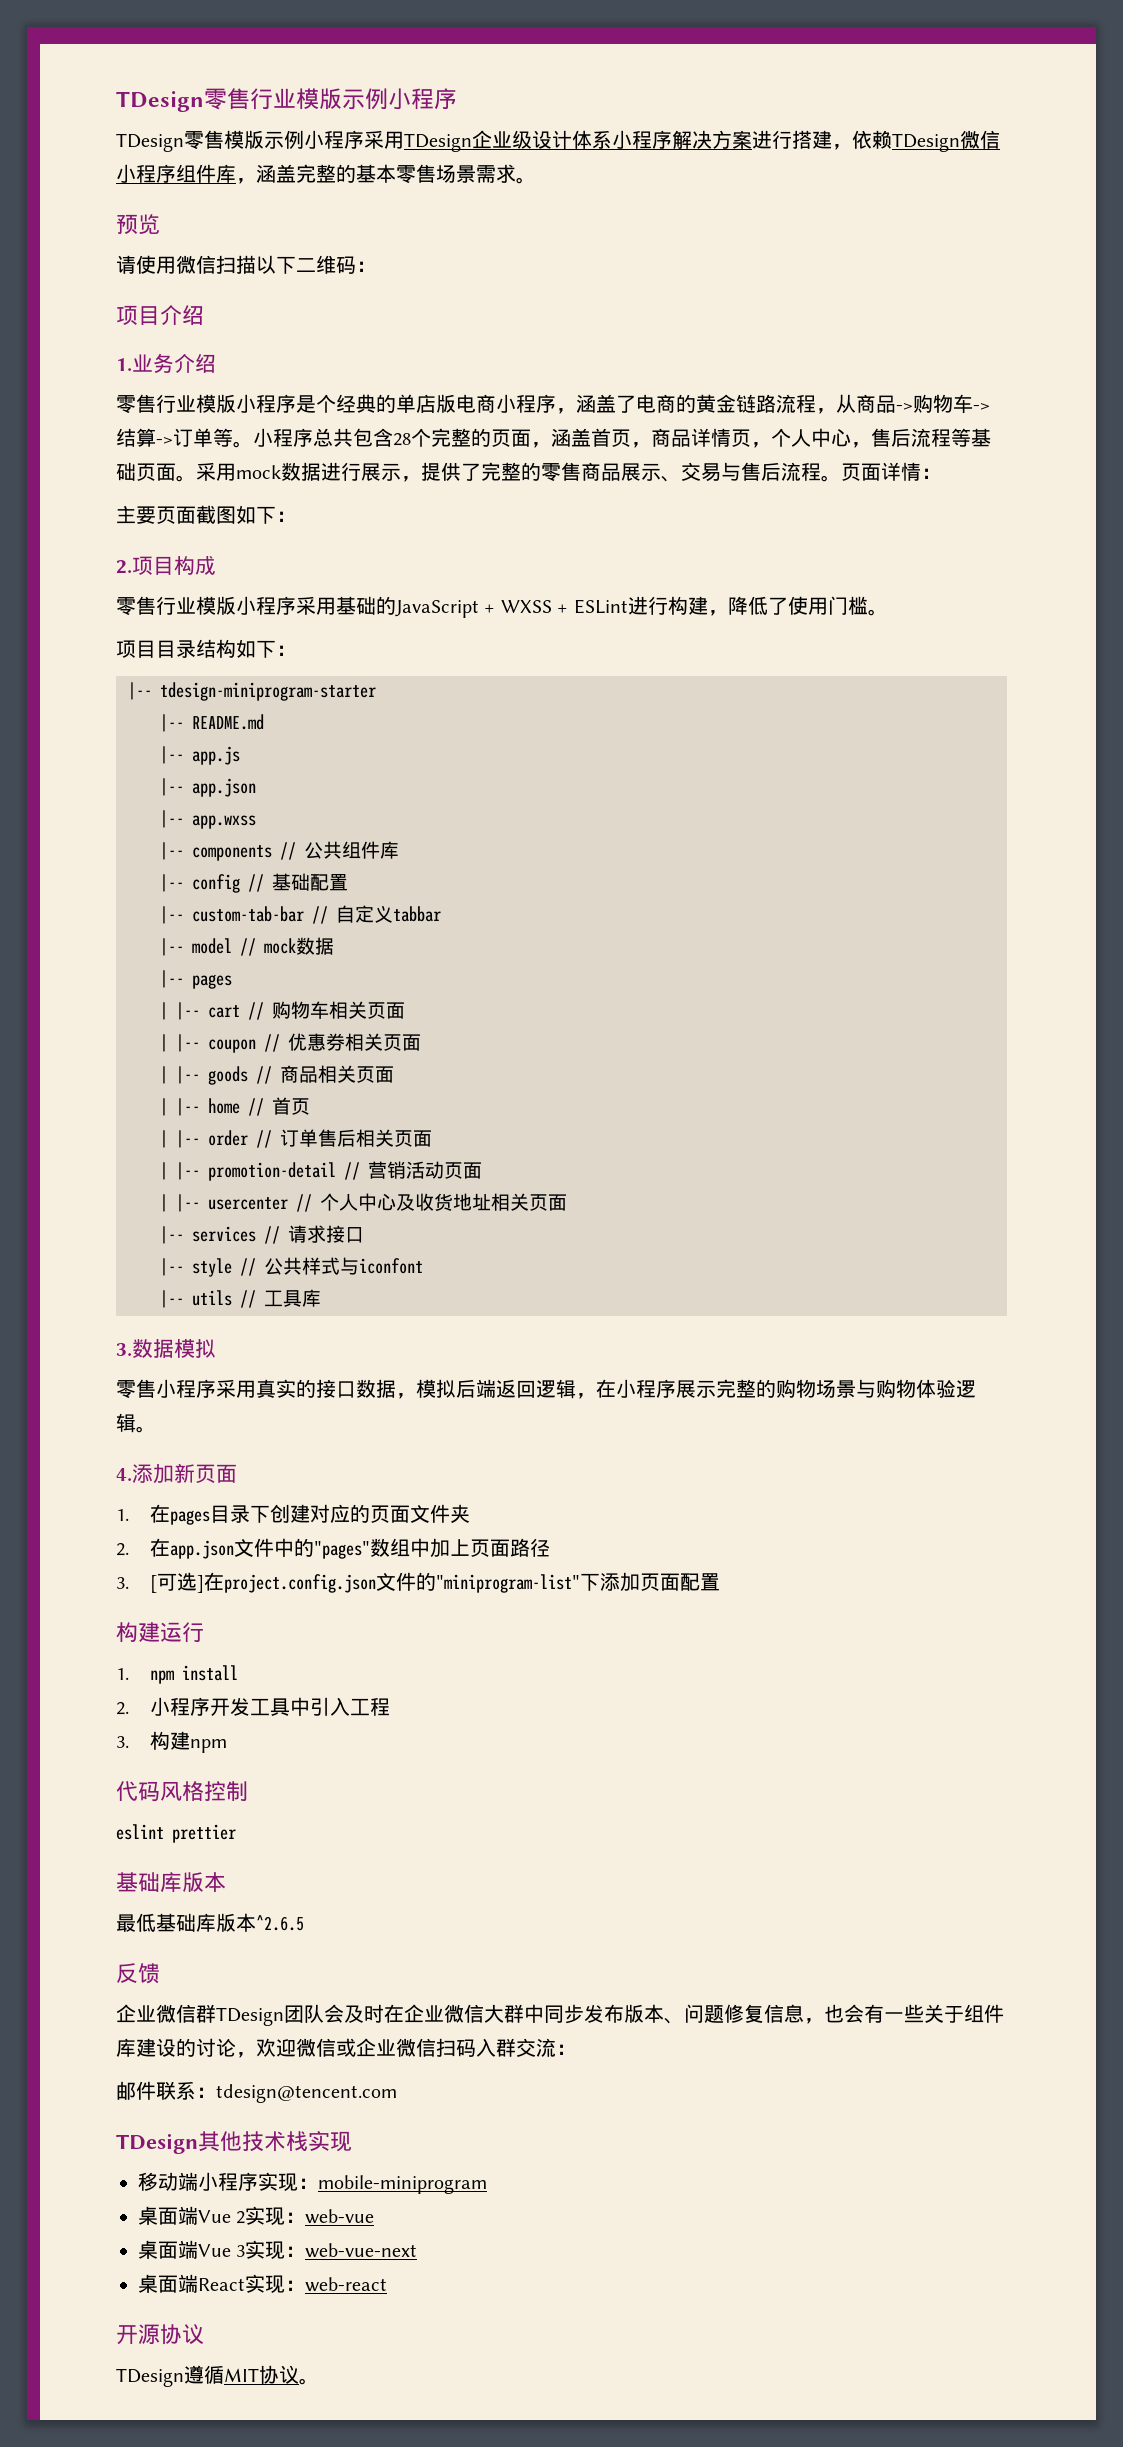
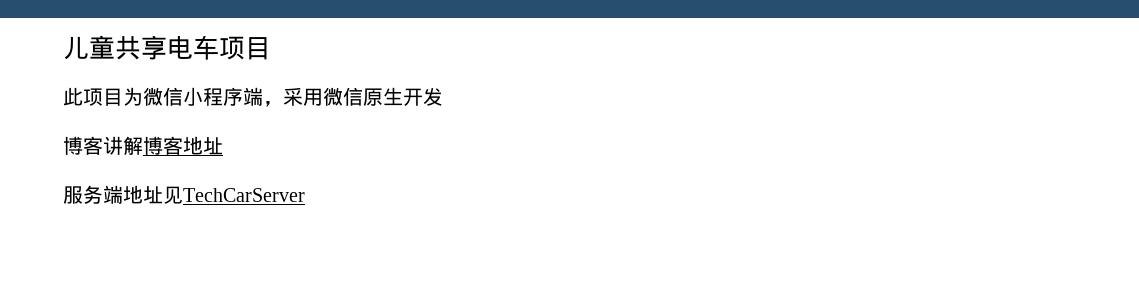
[116,88,457,112] [116,130,1000,152] [116,164,536,184] [116,214,160,234] [116,255,376,274] [116,305,204,326] [116,353,216,373] [116,394,990,414] [116,428,991,448] [116,462,941,482] [116,505,296,524] [116,556,216,575] [116,596,888,618] [116,639,296,658] [128,682,376,701] [160,714,264,732] [160,746,240,765] [160,778,256,797] [160,810,256,829] [160,841,399,861] [160,873,348,893] [160,905,441,924] [160,937,334,956] [160,970,232,989] [160,1001,405,1020] [160,1033,421,1053] [160,1065,394,1085] [160,1097,310,1116] [160,1129,432,1148] [160,1161,482,1181] [160,1193,567,1212] [160,1225,364,1244] [160,1257,423,1277] [160,1289,321,1308] [116,1339,216,1358] [116,1379,976,1399] [116,1413,156,1433] [116,1463,237,1484] [116,1504,470,1525] [116,1538,550,1559] [116,1572,720,1593] [116,1622,204,1643] [116,1665,238,1684] [116,1697,390,1716] [116,1731,227,1753] [116,1781,248,1802] [116,1824,236,1843] [116,1872,226,1892] [116,1913,304,1932] [116,1963,160,1984] [116,2004,1004,2026] [116,2038,576,2058] [116,2081,397,2103] [116,2131,352,2154] [138,2172,487,2194] [138,2206,375,2226] [138,2240,418,2260] [138,2274,387,2294] [116,2324,204,2345] [116,2365,319,2387] TDesign零售行业模版示例小程序 // TDesign零售模版示例小程序采用TDesign企业级设计体系小程序解决方案进行搭建，依赖TDesign微信小程序组件库，涵盖完整的基本零售场景需求。 // 预览 // 请使用微信扫描以下二维码： // 项目介绍 // 1.业务介绍 // 零售行业模版小程序是个经典的单店版电商小程序，涵盖了电商的黄金链路流程，从商品->购物车->结算->订单等。小程序总共包含28个完整的页面，涵盖首页，商品详情页，个人中心，售后流程等基础页面。采用mock数据进行展示，提供了完整的零售商品展示、交易与售后流程。页面详情： // 主要页面截图如下： // 2.项目构成 // 零售行业模版小程序采用基础的JavaScript + WXSS + ESLint进行构建，降低了使用门槛。 // 项目目录结构如下： // |-- tdesign-miniprogram-starter // |-- README.md // |-- app.js // |-- app.json // |-- app.wxss // |-- components // 公共组件库 // |-- config // 基础配置 // |-- custom-tab-bar // 自定义tabbar // |-- model // mock数据 // |-- pages // | |-- cart // 购物车相关页面 // | |-- coupon // 优惠券相关页面 // | |-- goods // 商品相关页面 // | |-- home // 首页 // | |-- order // 订单售后相关页面 // | |-- promotion-detail // 营销活动页面 // | |-- usercenter // 个人中心及收货地址相关页面 // |-- services // 请求接口 // |-- style // 公共样式与iconfont // |-- utils // 工具库 // 3.数据模拟 // 零售小程序采用真实的接口数据，模拟后端返回逻辑，在小程序展示完整的购物场景与购物体验逻辑。 // 4.添加新页面 // 1.在pages目录下创建对应的页面文件夹 // 2.在app.json文件中的"pages"数组中加上页面路径 // 3. [可选]在project.config.json文件的"miniprogram-list"下添加页面配置 // 构建运行 // 1. npm install // 2.小程序开发工具中引入工程 // 3.构建npm // 代码风格控制 // eslint prettier // 基础库版本 // 最低基础库版本^2.6.5 // 反馈 // 企业微信群TDesign团队会及时在企业微信大群中同步发布版本、问题修复信息，也会有一些关于组件库建设的讨论，欢迎微信或企业微信扫码入群交流： // 邮件联系：tdesign@tencent.com // TDesign其他技术栈实现 // 移动端小程序实现：mobile-miniprogram // 桌面端Vue 2实现：web-vue // 桌面端Vue 3实现：web-vue-next // 桌面端React实现：web-react // 开源协议 // TDesign遵循MIT协议。 -> [63,35,271,60] [63,87,443,107] [63,136,223,155] [63,185,305,204] 儿童共享电车项目 // 此项目为微信小程序端，采用微信原生开发 // 博客讲解博客地址 // 服务端地址见TechCarServer

